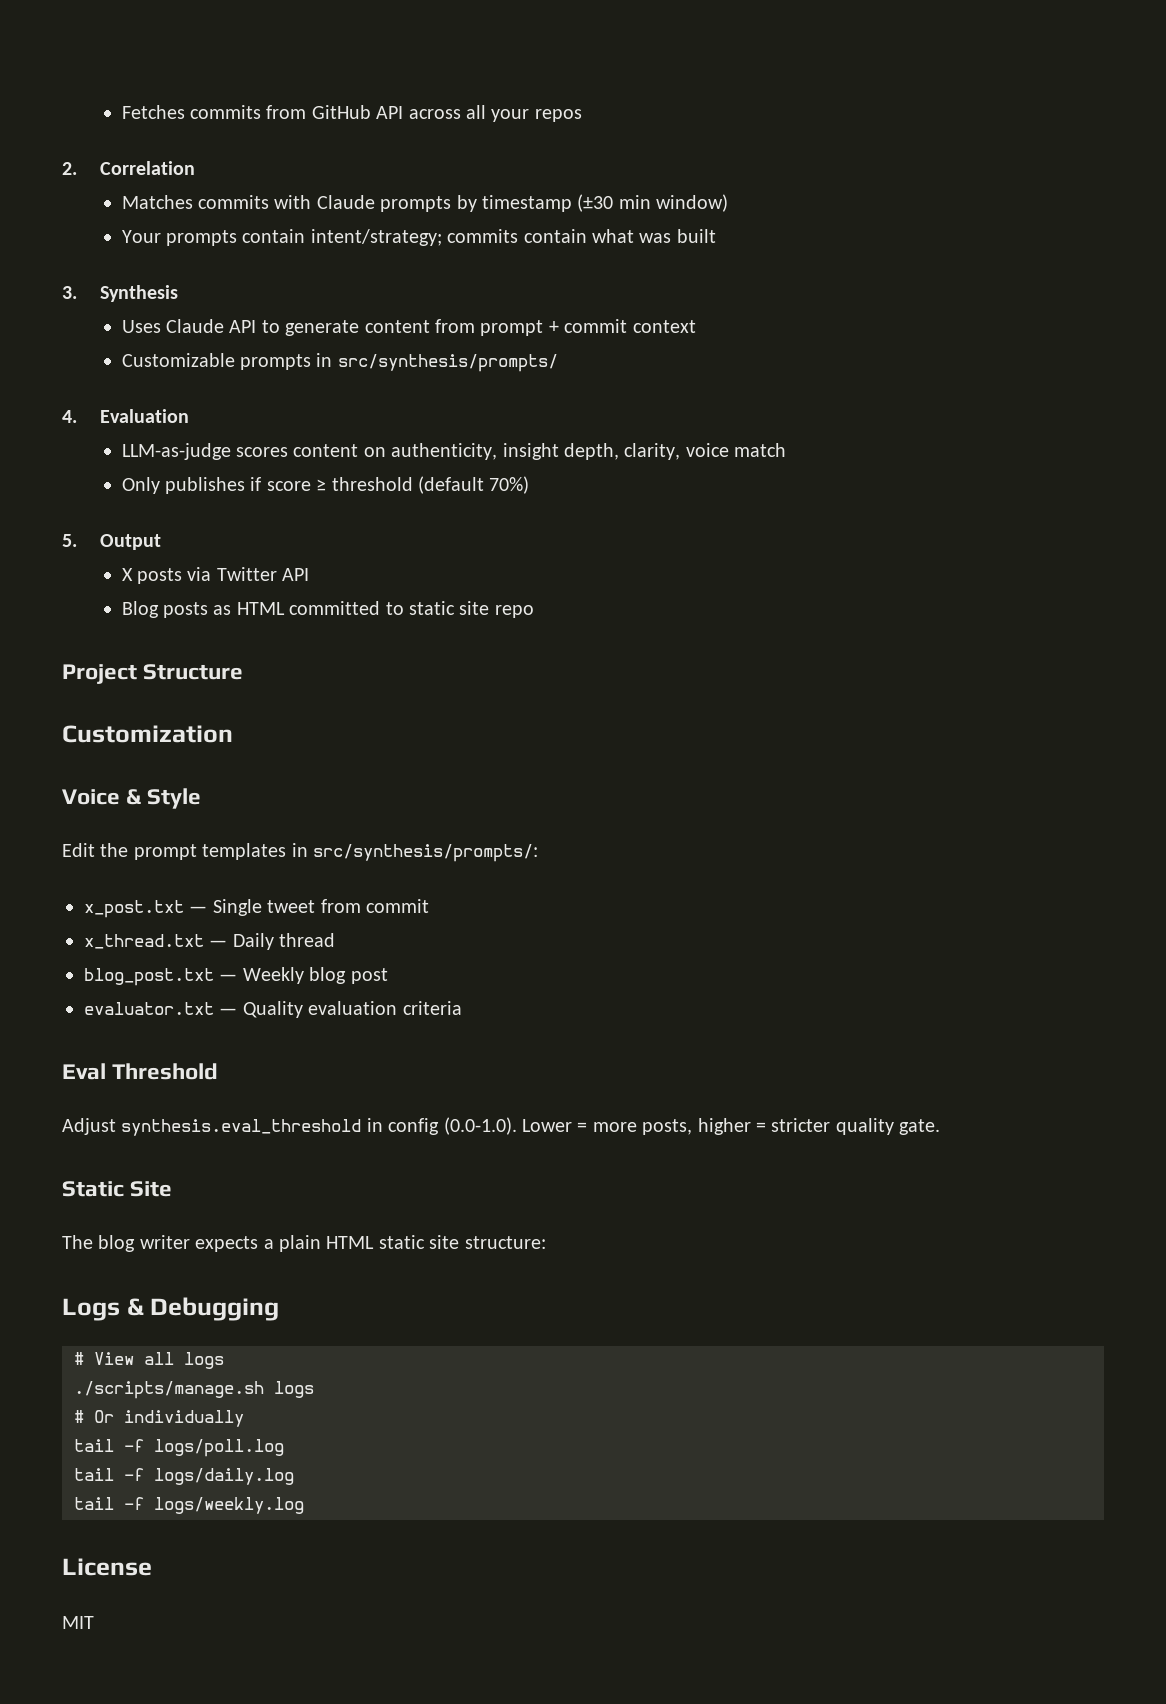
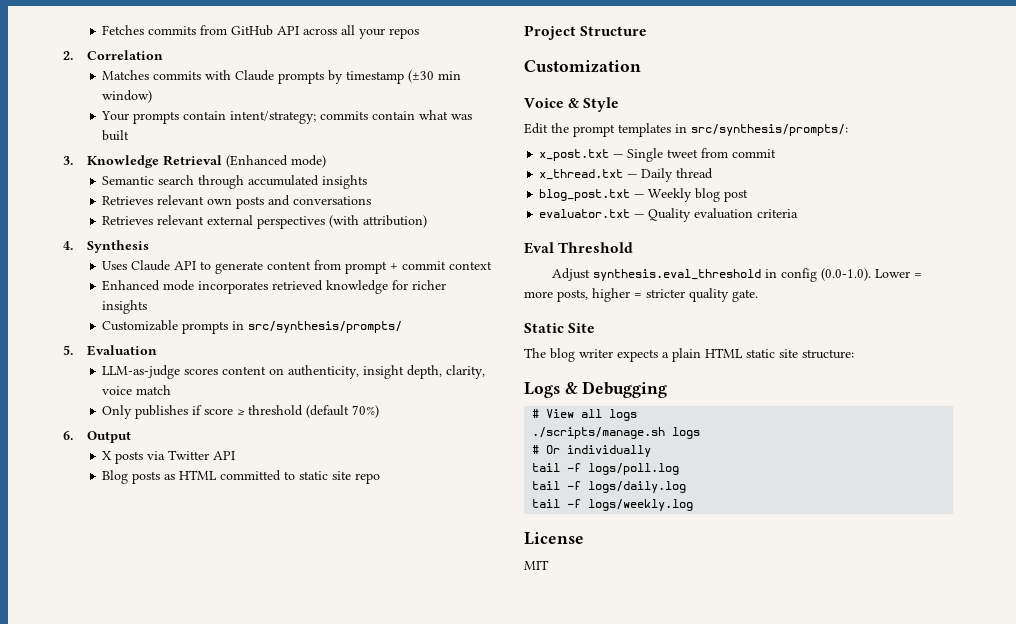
(77, 292) none -> [86,155,326,168] [102,175,368,189] [102,195,372,209] [102,215,428,229] [63,241,73,250] Knowledge Retrieval (Enhanced mode) // Semantic search through accumulated insights // Retrieves relevant own posts and conversations // Retrieves relevant external perspectives (with attribution) // 4.
(696, 326) none -> [102,280,447,294] [102,300,148,314] // Enhanced mode incorporates retrieved knowledge for richer insights
[62,410,77,423] 4. -> [63,345,73,355] 5.
[62,534,77,547] 5. -> [63,431,73,440] 6.

